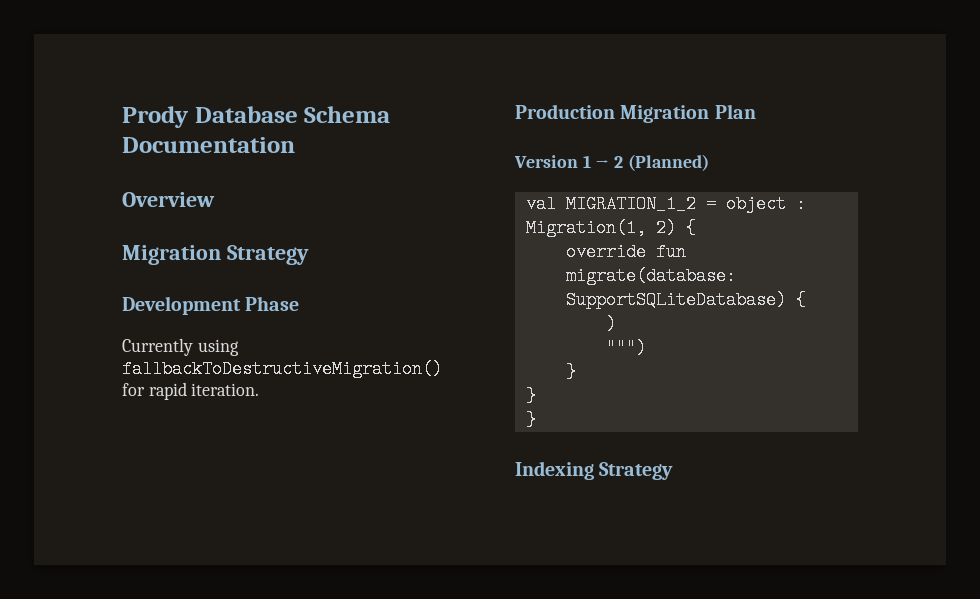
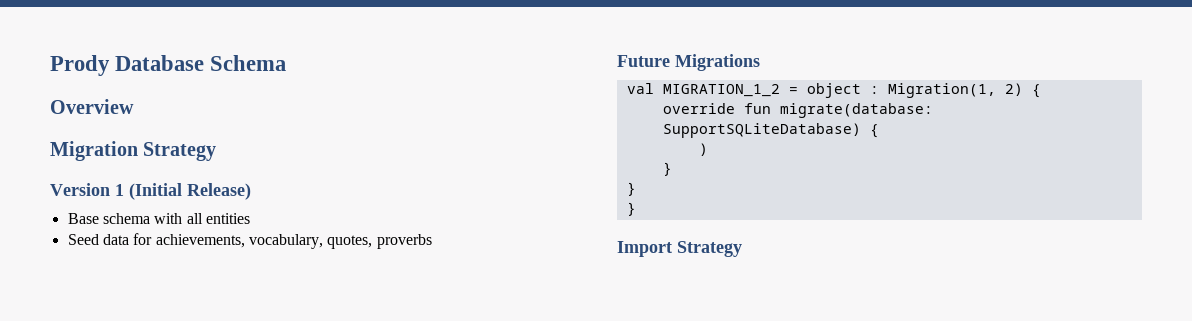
[122,137,295,153] Documentation -> (287, 63) none
[122,296,300,315] [122,338,239,356] [122,360,442,378] [122,382,260,400] [515,104,756,123] [514,154,709,171] Development Phase // Currently using fallbackToDestructiveMigration() for rapid iteration. // Production Migration Plan // Version 1 → 2 (Planned) -> [50,183,251,200] [67,213,250,224] [67,233,432,249] [617,54,760,71] Version 1 (Initial Release) // Base schema with all entities // Seed data for achievements, vocabulary, quotes, proverbs // Future Migrations
[605,339,646,357] // """) -> (708, 149) none
[515,461,594,480] Indexing -> [617,241,672,257] Import

